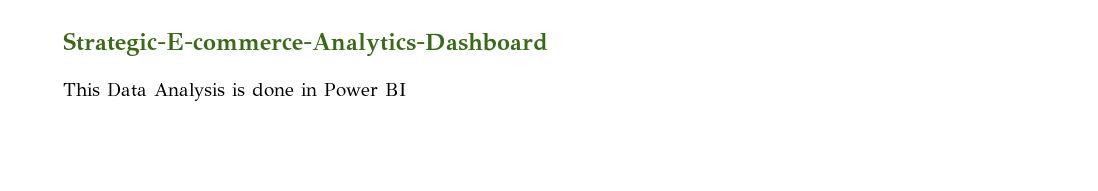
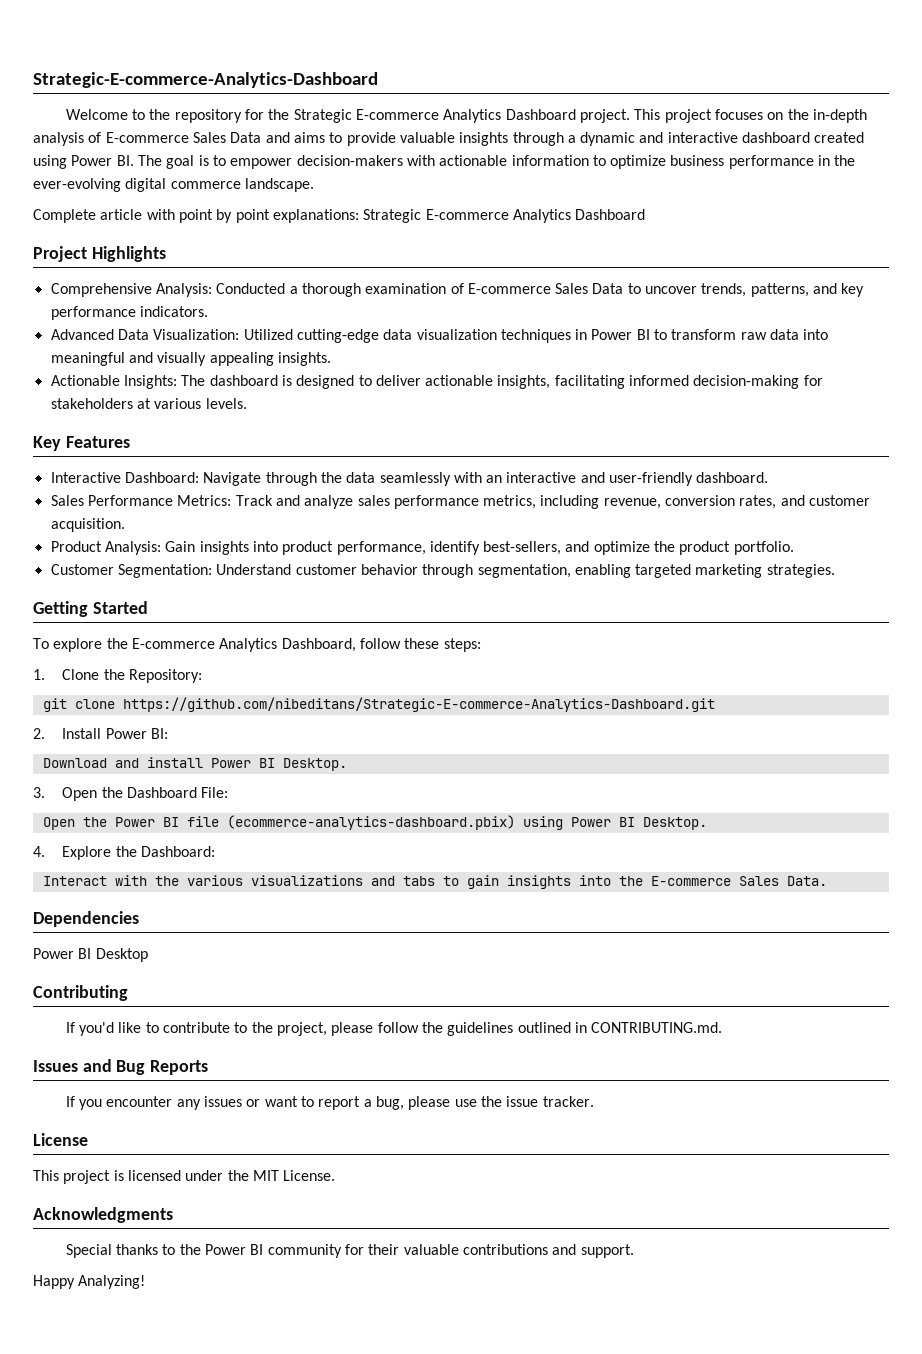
[63,82,406,101] This Data Analysis is done in Power BI -> [65,109,867,123] [33,132,865,146] [33,155,856,169] [33,178,314,192] [33,209,646,223] [33,246,166,262] [50,283,865,297] [50,306,208,320] [50,329,829,343] [50,352,331,366] [50,375,823,389] [50,398,247,409] [33,436,130,451] [50,472,769,486] [50,495,871,509] [50,518,125,532] [50,541,794,555] [50,564,835,578] [33,601,148,617] [33,638,481,652] [33,669,202,683] [42,697,715,712] [33,728,168,739] [42,757,347,771] [33,787,229,801] [42,815,707,830] [33,846,215,860] [42,875,827,889] [33,911,139,927] [33,948,148,962] [33,985,128,1001] [65,1022,723,1036] [33,1059,209,1075] [65,1096,594,1110] [33,1133,88,1146] [33,1170,336,1184] [33,1207,173,1223] [65,1244,634,1258] [33,1275,146,1289] Welcome to the repository for the Strategic E-commerce Analytics Dashboard project. This project focuses on the in-depth analysis of E-commerce Sales Data and aims to provide valuable insights through a dynamic and interactive dashboard created using Power BI. The goal is to empower decision-makers with actionable information to optimize business performance in the ever-evolving digital commerce landscape. // Complete article with point by point explanations: Strategic E-commerce Analytics Dashboard // Project Highlights // Comprehensive Analysis: Conducted a thorough examination of E-commerce Sales Data to uncover trends, patterns, and key performance indicators. // Advanced Data Visualization: Utilized cutting-edge data visualization techniques in Power BI to transform raw data into meaningful and visually appealing insights. // Actionable Insights: The dashboard is designed to deliver actionable insights, facilitating informed decision-making for stakeholders at various levels. // Key Features // Interactive Dashboard: Navigate through the data seamlessly with an interactive and user-friendly dashboard. // Sales Performance Metrics: Track and analyze sales performance metrics, including revenue, conversion rates, and customer acquisition. // Product Analysis: Gain insights into product performance, identify best-sellers, and optimize the product portfolio. // Customer Segmentation: Understand customer behavior through segmentation, enabling targeted marketing strategies. // Getting Started // To explore the E-commerce Analytics Dashboard, follow these steps: // 1. Clone the Repository: // git clone https://github.com/nibeditans/Strategic-E-commerce-Analytics-Dashboard.git // 2. Install Power BI: // Download and install Power BI Desktop. // 3. Open the Dashboard File: // Open the Power BI file (ecommerce-analytics-dashboard.pbix) using Power BI Desktop. // 4. Explore the Dashboard: // Interact with the various visualizations and tabs to gain insights into the E-commerce Sales Data. // Dependencies // Power BI Desktop // Contributing // If you'd like to contribute to the project, please follow the guidelines outlined in CONTRIBUTING.md. // Issues and Bug Reports // If you encounter any issues or want to report a bug, please use the issue tracker. // License // This project is licensed under the MIT License. // Acknowledgments // Special thanks to the Power BI community for their valuable contributions and support. // Happy Analyzing!

